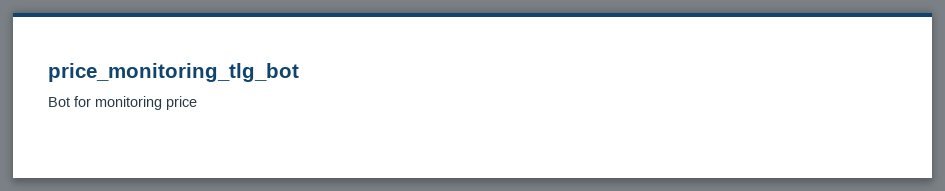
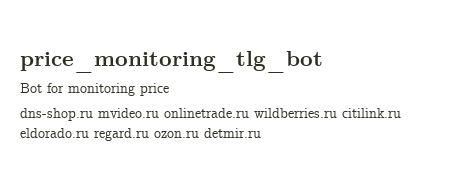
(197, 103) none -> [20,108,401,121] [20,128,261,141] // dns-shop.ru mvideo.ru onlinetrade.ru wildberries.ru citilink.ru eldorado.ru regard.ru ozon.ru detmir.ru

